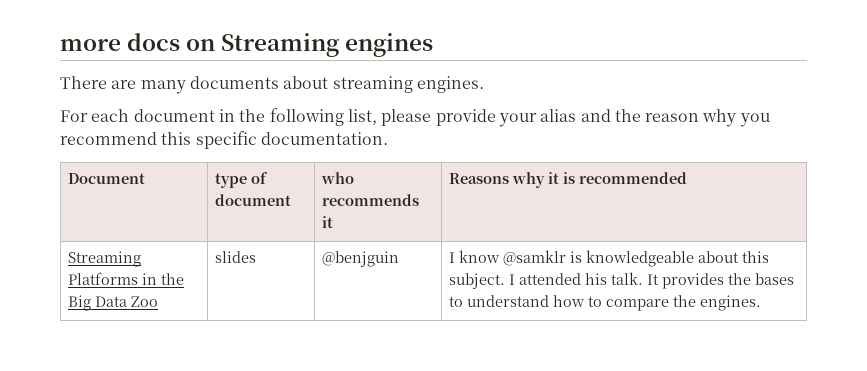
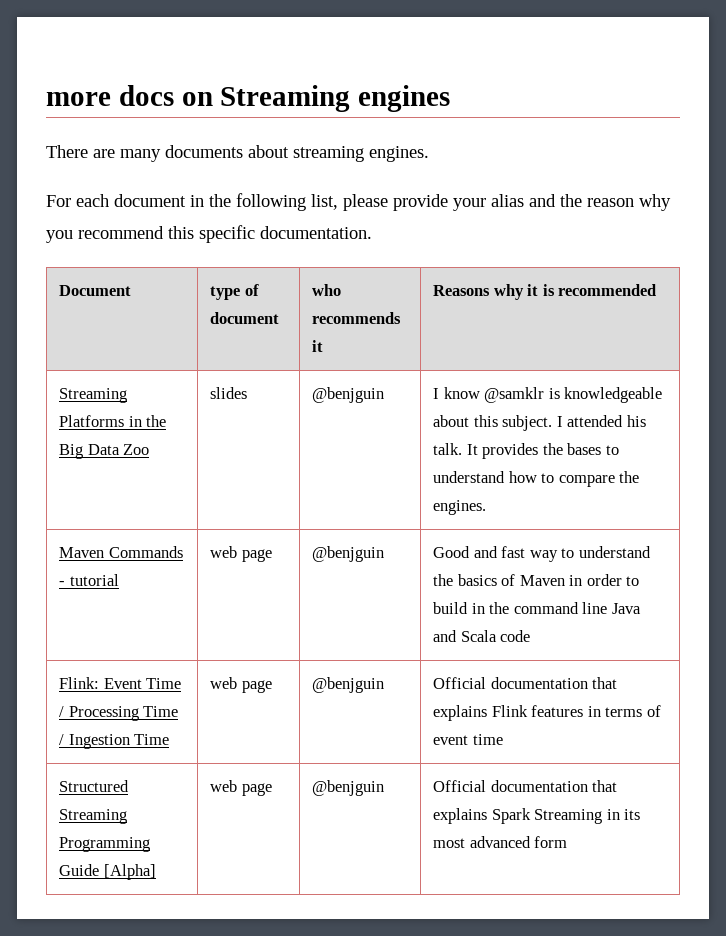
(762, 303) none -> [59,546,183,558] [59,574,119,586] [210,546,272,562] [312,546,385,562] [433,546,651,562] [433,574,639,586] [433,602,641,614] [433,630,531,642] [59,677,182,689] [59,706,179,721] [59,734,170,749] [210,677,272,693] [312,677,385,693] [433,677,618,689] [433,705,661,721] [433,734,503,745] [59,780,130,792] [59,809,128,824] [59,837,151,852] [59,864,156,880] [210,780,272,796] [312,780,385,796] [433,780,618,792] [433,808,641,824] [433,836,568,848] // Maven Commands - tutorial | web page | @benjguin | Good and fast way to understand the basics of Maven in order to build in the command line Java and Scala code // Flink: Event Time / Processing Time / Ingestion Time | web page | @benjguin | Official documentation that explains Flink features in terms of event time // Structured Streaming Programming Guide [Alpha] | web page | @benjguin | Official documentation that explains Spark Streaming in its most advanced form

